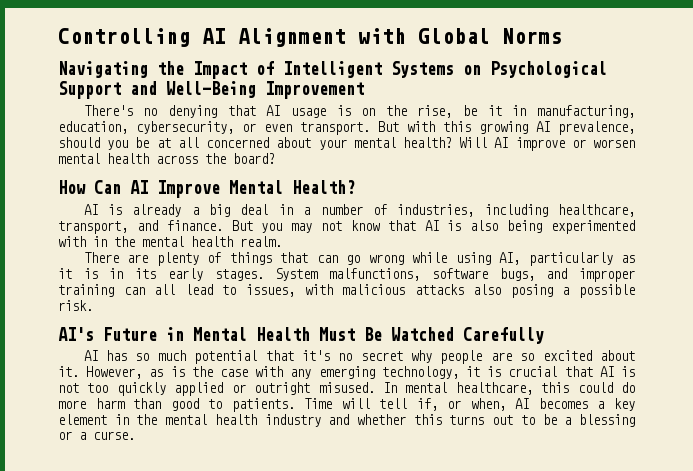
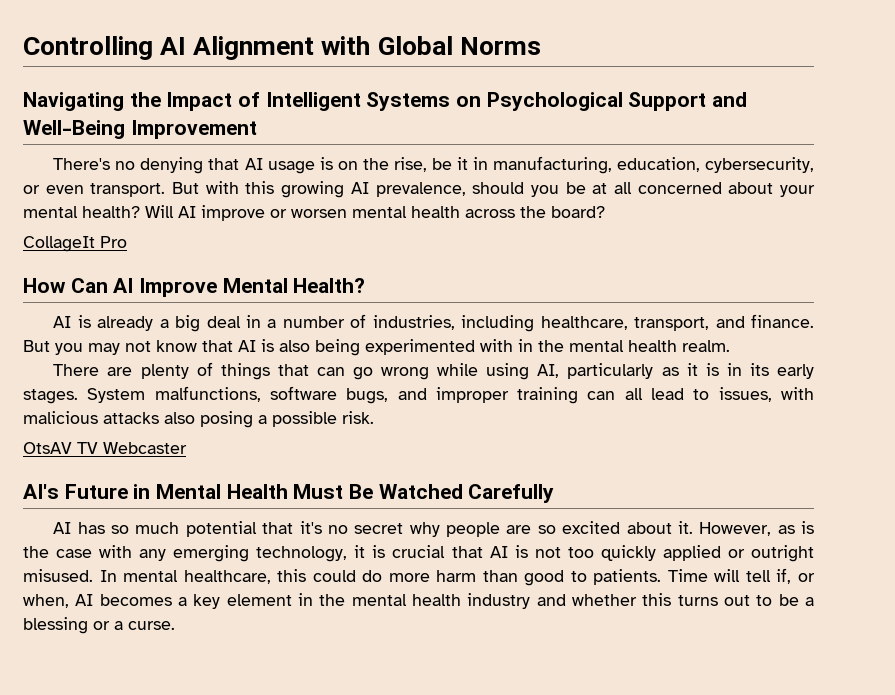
(275, 158) none -> [23,236,127,252] // CollageIt Pro
(93, 305) none -> [23,442,187,454] // OtsAV TV Webcaster

